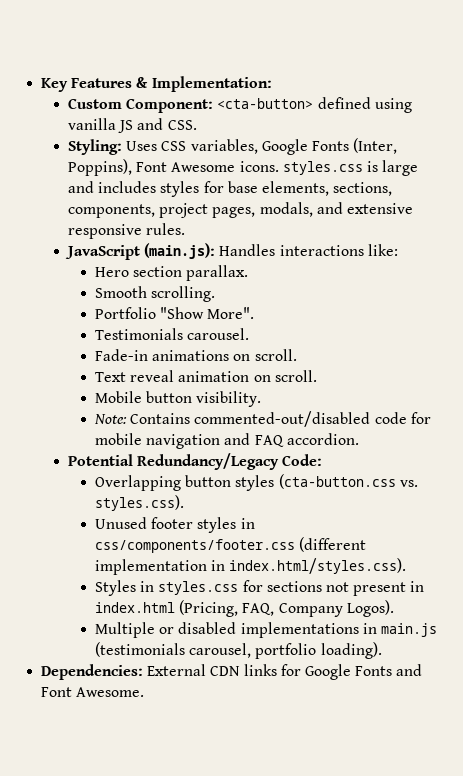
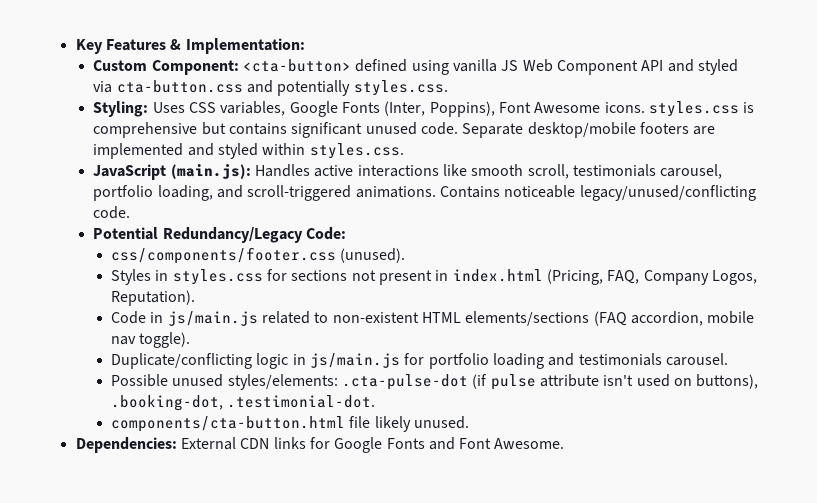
[137,118,197,130] and CSS. -> [522,59,738,75] [93,80,448,96] Web Component API and styled via cta-button.css and potentially styles.css.
[382,160,419,176] [68,181,393,197] [68,202,413,218] [68,223,186,239] [65,243,398,260] [95,265,249,281] [95,286,216,302] [95,307,255,319] [95,328,250,340] [95,349,297,361] [95,370,317,382] [95,391,262,407] [94,411,431,427] [95,433,359,449] [68,453,323,470] [95,474,418,491] [95,495,185,511] [95,517,255,533] [95,537,367,553] [95,558,407,575] large and includes styles for base elements, sections, components, project pages, modals, and extensive responsive rules. // JavaScript (main.js): Handles interactions like: // Hero section parallax. // Smooth scrolling. // Portfolio "Show More". // Testimonials carousel. // Fade-in animations on scroll. // Text reveal animation on scroll. // Mobile button visibility. // Note: Contains commented-out/disabled code for mobile navigation and FAQ accordion. // Potential Redundancy/Legacy Code: // Overlapping button styles (cta-button.css vs. styles.css). // Unused footer styles in css/components/footer.css (different implementation in index.html/styles.css). -> [93,122,716,138] [93,143,404,159] [93,164,723,180] [93,185,756,201] [93,206,131,219] [93,227,347,243] [111,247,406,264] comprehensive but contains significant unused code. Separate desktop/mobile footers are implemented and styled within styles.css. // JavaScript (main.js): Handles active interactions like smooth scroll, testimonials carousel, portfolio loading, and scroll-triggered animations. Contains noticeable legacy/unused/conflicting code. // Potential Redundancy/Legacy Code: // css/components/footer.css (unused).
[346,600,394,617] [95,622,437,638] [95,642,382,659] Logos). // Multiple or disabled implementations in main.js (testimonials carousel, portfolio loading). -> [711,270,757,285] [111,290,196,306] [111,311,755,326] [111,332,191,348] [111,353,729,369] [111,374,759,390] [111,395,376,411] [111,416,470,432] Logos, Reputation). // Code in js/main.js related to non-existent HTML elements/sections (FAQ accordion, mobile nav toggle). // Duplicate/conflicting logic in js/main.js for portfolio loading and testimonials carousel. // Possible unused styles/elements: .cta-pulse-dot (if pulse attribute isn't used on buttons), .booking-dot, .testimonial-dot. // components/cta-button.html file likely unused.

